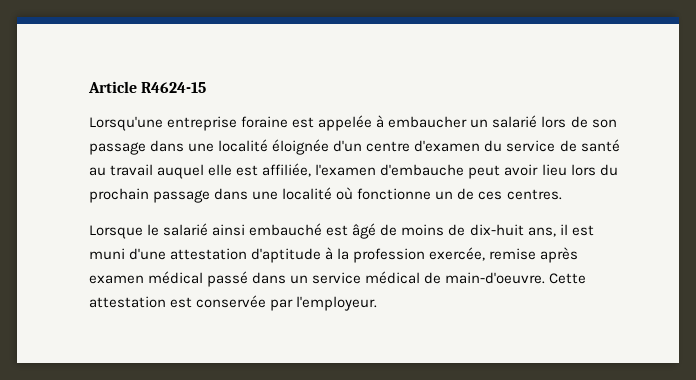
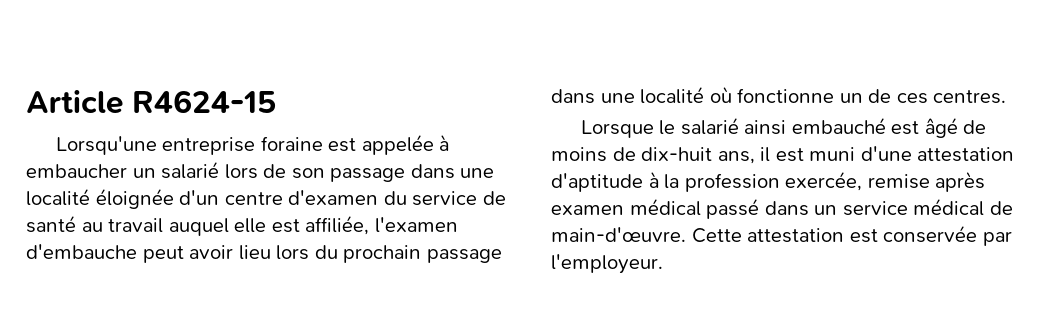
[445,272,546,284] main-d'oeuvre. -> [551,227,686,242] main-d'œuvre.

